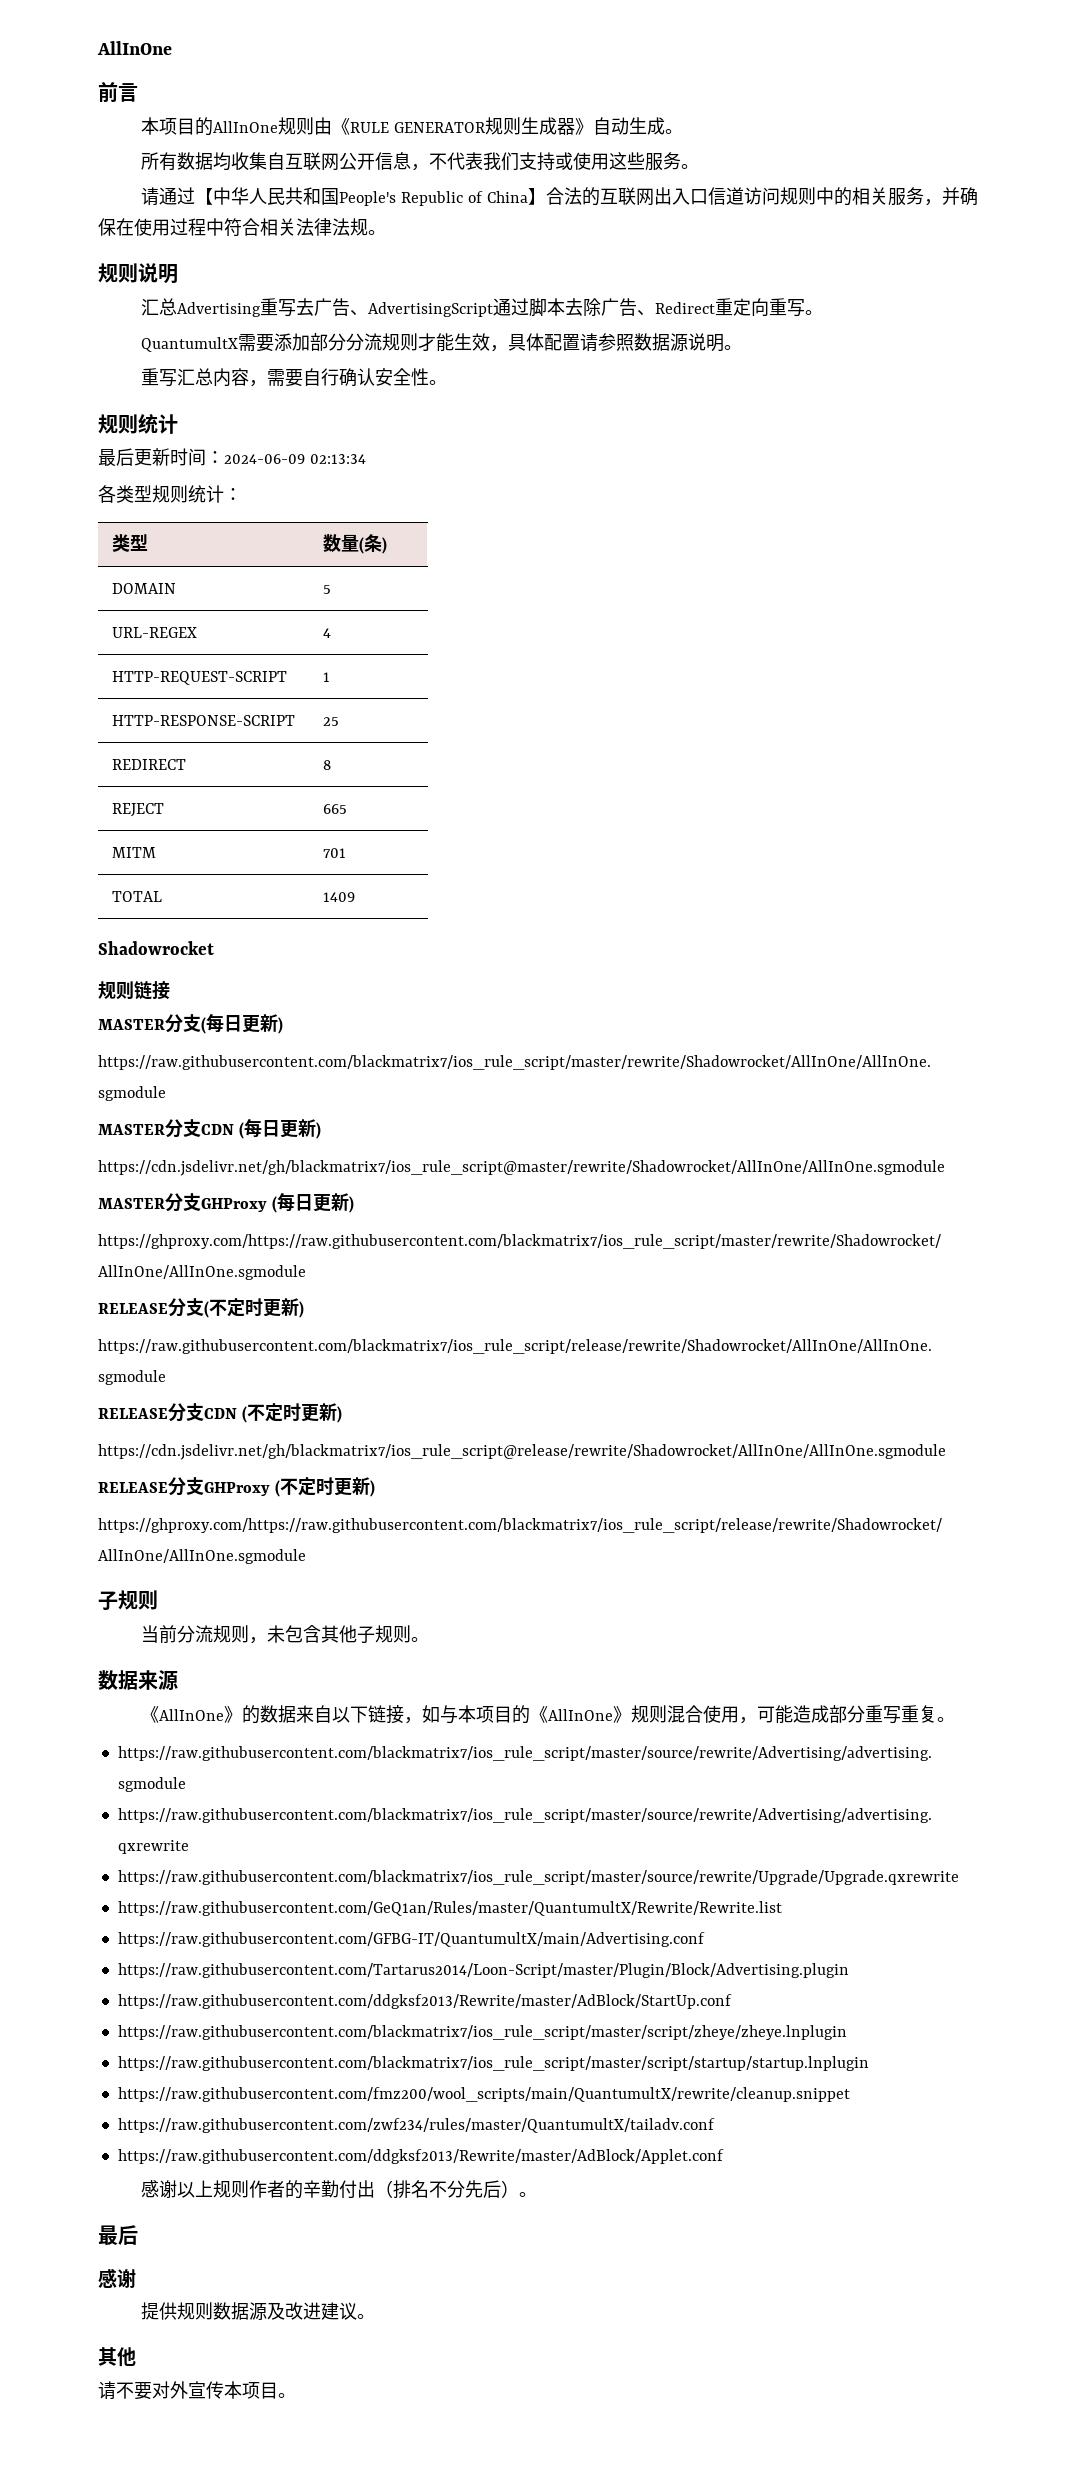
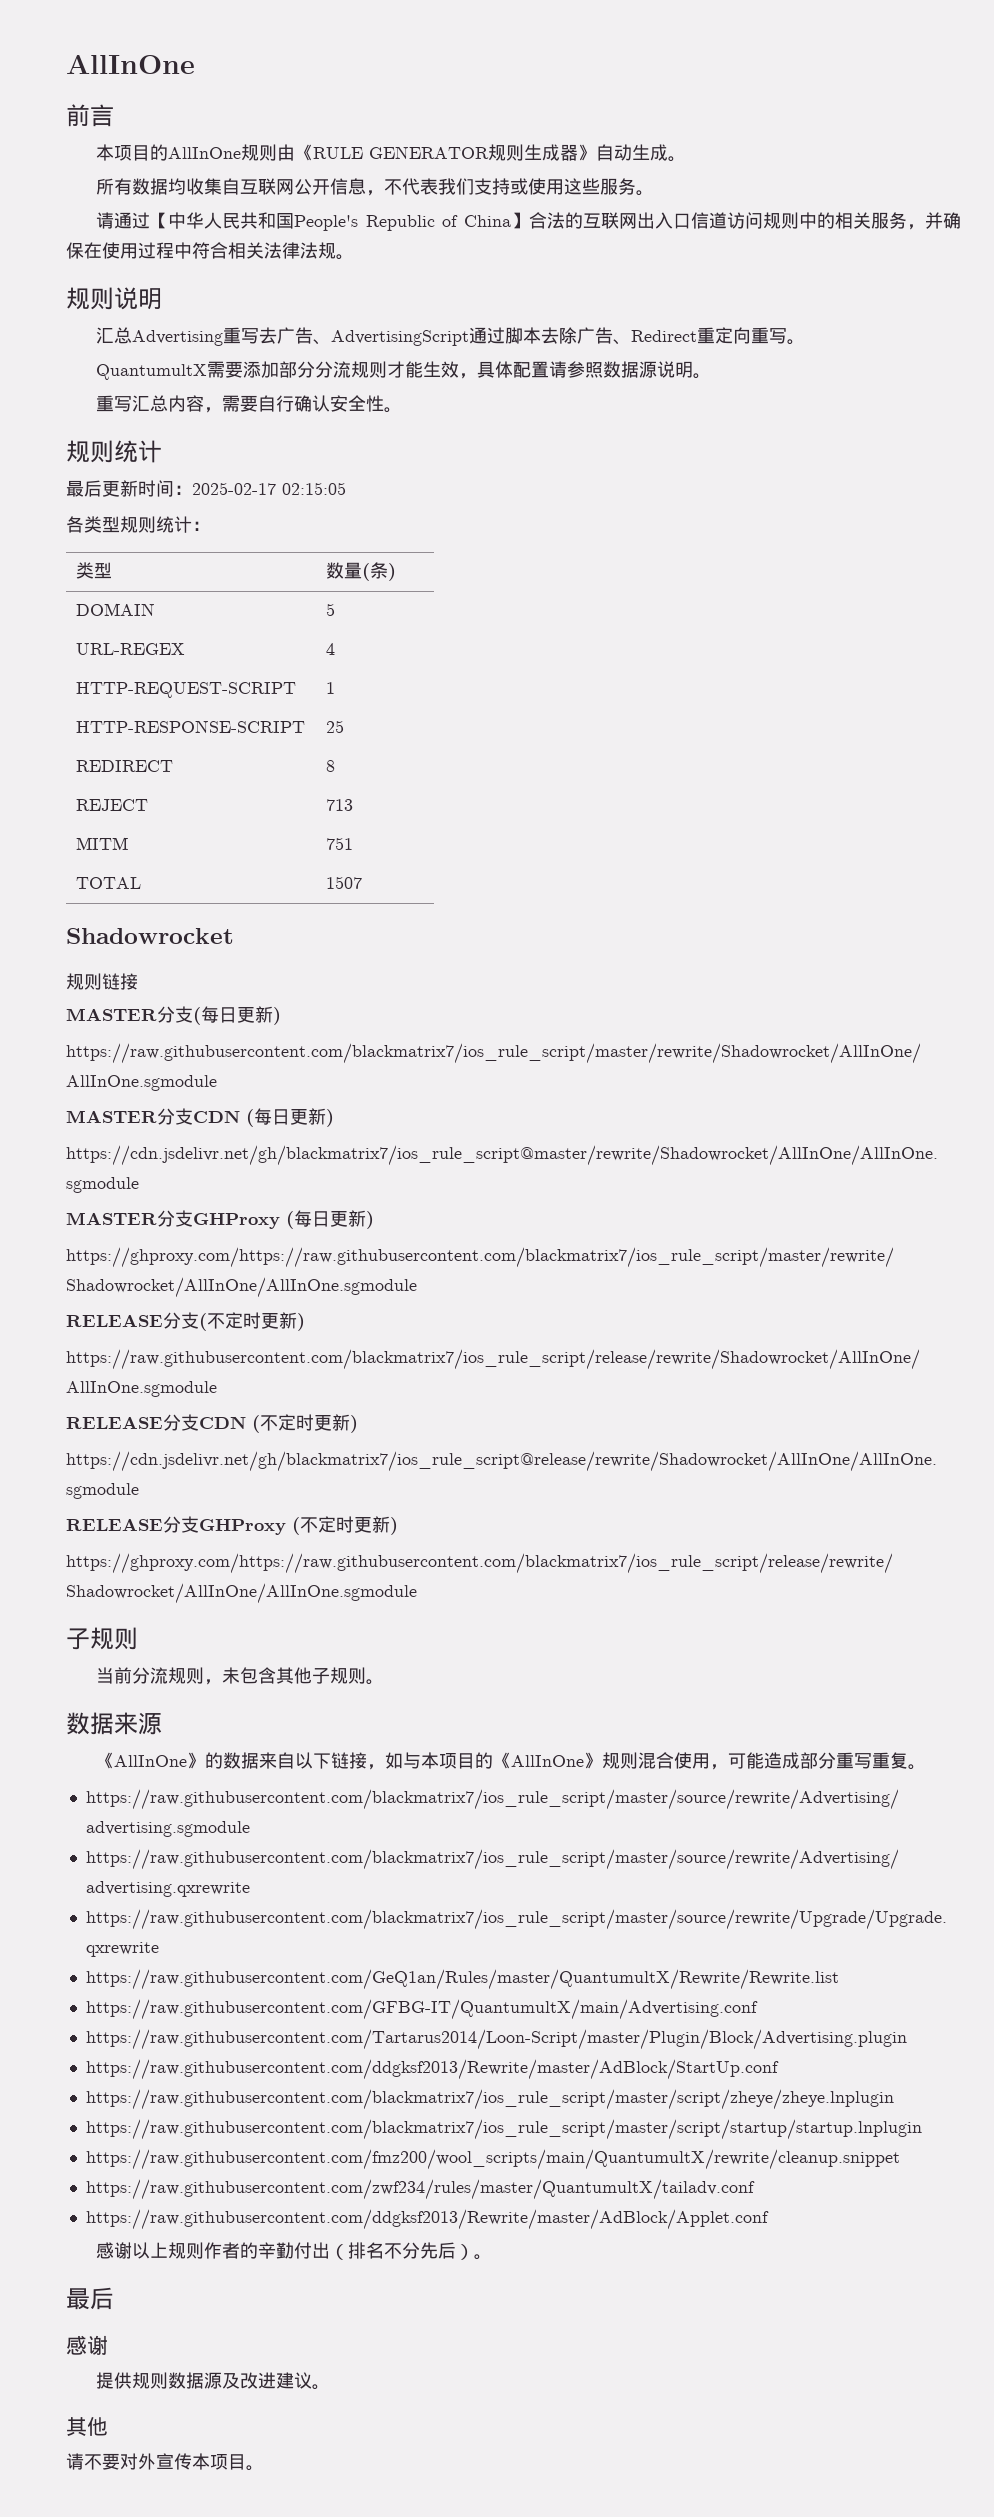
[224,454,366,464] 2024-06-09 02:13:34 -> [192,482,346,495] 2025-02-17 02:15:05
[322,804,347,814] 665 -> [326,799,354,811] 713
[322,848,346,858] 701 -> [326,837,354,850] 751
[322,892,355,902] 1409 -> [326,876,363,889] 1507

